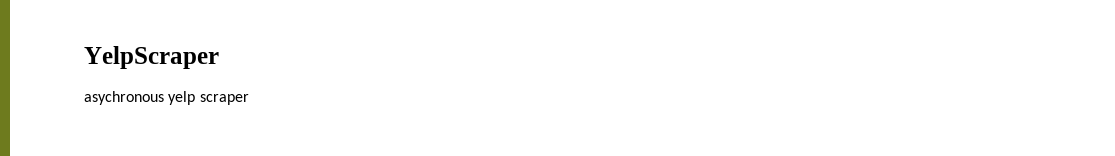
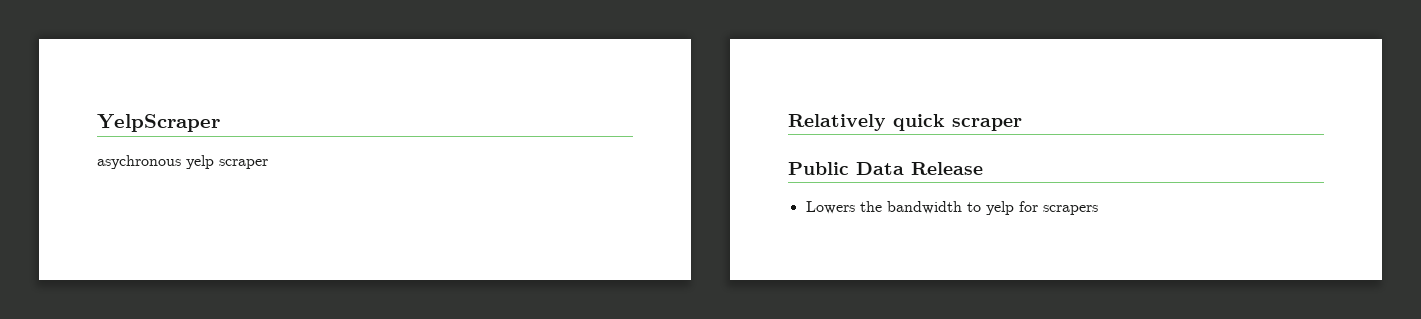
(249, 99) none -> [788,114,1022,131] [788,162,983,175] [805,201,1098,215] // Relatively quick scraper // Public Data Release // Lowers the bandwidth to yelp for scrapers

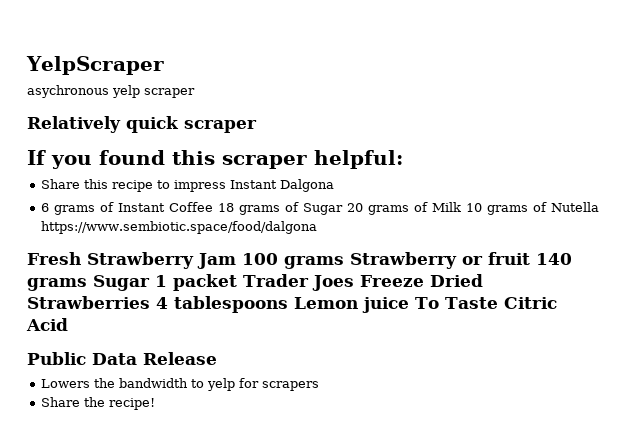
(1022, 124) none -> [27,150,403,169] [40,179,334,192] [40,202,599,215] [40,221,317,234] [27,252,572,269] [27,274,483,291] [27,296,557,313] [26,318,68,331] // If you found this scraper helpful: // Share this recipe to impress Instant Dalgona // 6 grams of Instant Coffee 18 grams of Sugar 20 grams of Milk 10 grams of Nutella https://www.sembiotic.space/food/dalgona // Fresh Strawberry Jam 100 grams Strawberry or fruit 140 grams Sugar 1 packet Trader Joes Freeze Dried Strawberries 4 tablespoons Lemon juice To Taste Citric Acid
(1098, 210) none -> [40,397,155,410] // Share the recipe!

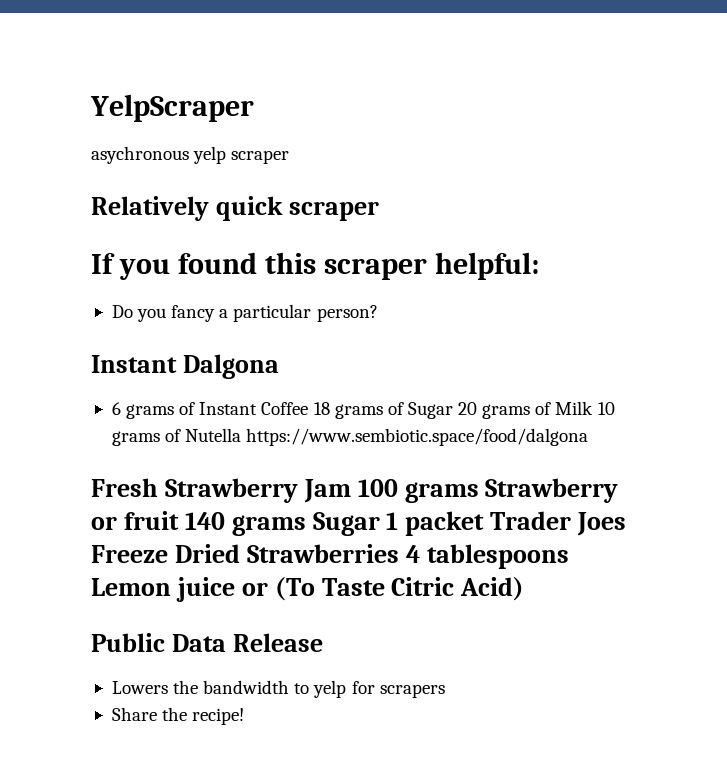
[40,179,226,192] Share this recipe to impress -> [111,304,378,322] Do you fancy a particular person? //
[415,297,439,309] To -> [241,577,315,601] or (To
[26,318,68,331] Acid -> [460,577,525,601] Acid)

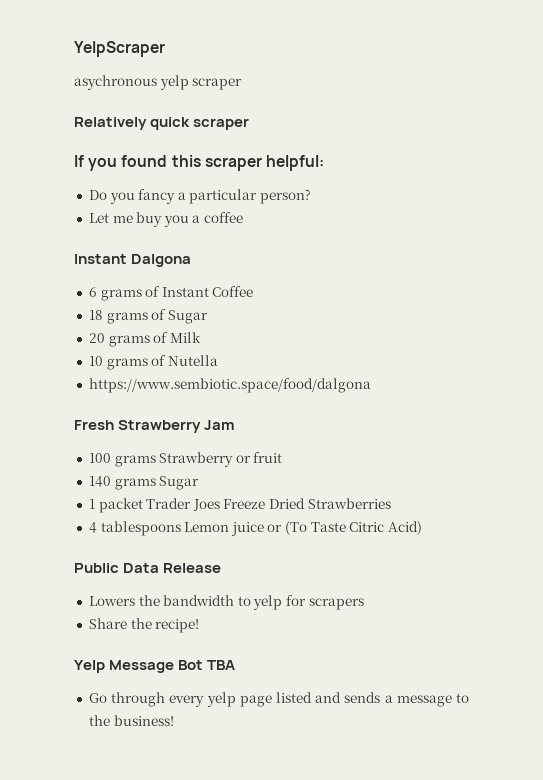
(378, 313) none -> [88,212,244,227] // Let me buy you a coffee
(309, 408) none -> (254, 291) //
(453, 410) none -> (208, 317) //
(594, 408) none -> (201, 337) //
(242, 435) none -> (218, 360) //
(351, 491) none -> (235, 425) //
(179, 520) none -> (283, 457) //
(380, 524) none -> (200, 483) //
(399, 553) none -> (391, 503) //
(245, 716) none -> [74,660,236,673] [88,692,469,707] [88,715,174,726] // Yelp Message Bot TBA // Go through every yelp page listed and sends a message to the business!

